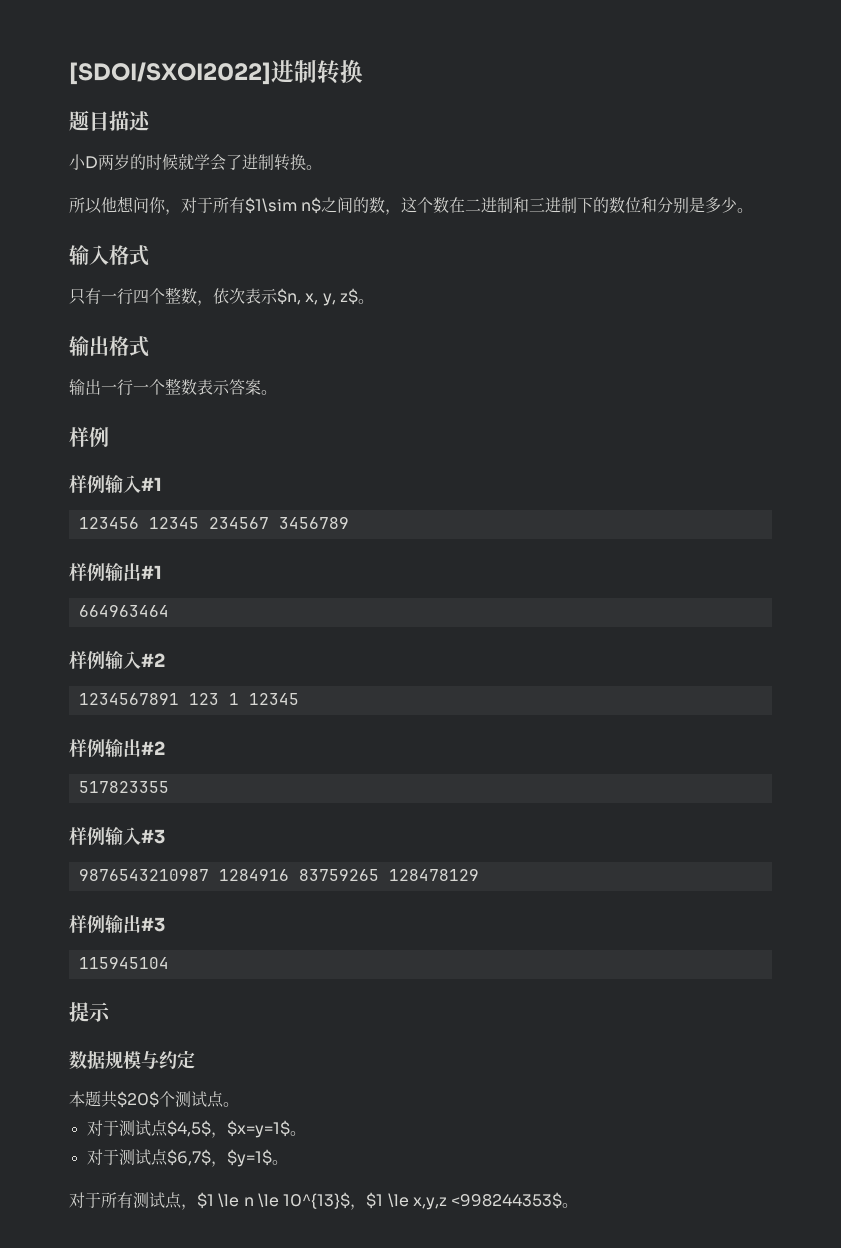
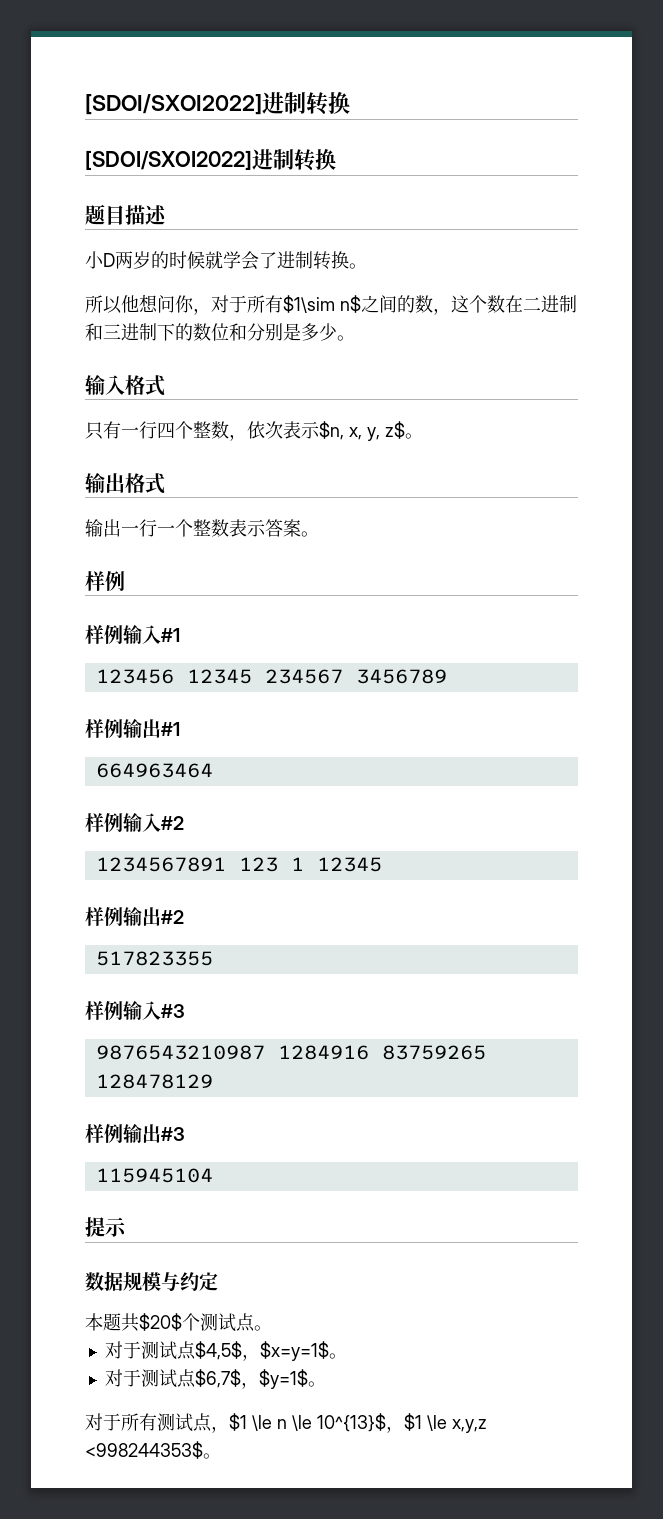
[69,59,363,85] [SDOI/SXOI2022]进制转换 -> [85,91,350,115] [85,148,336,171] [SDOI/SXOI2022]进制转换 // [SDOI/SXOI2022]进制转换

